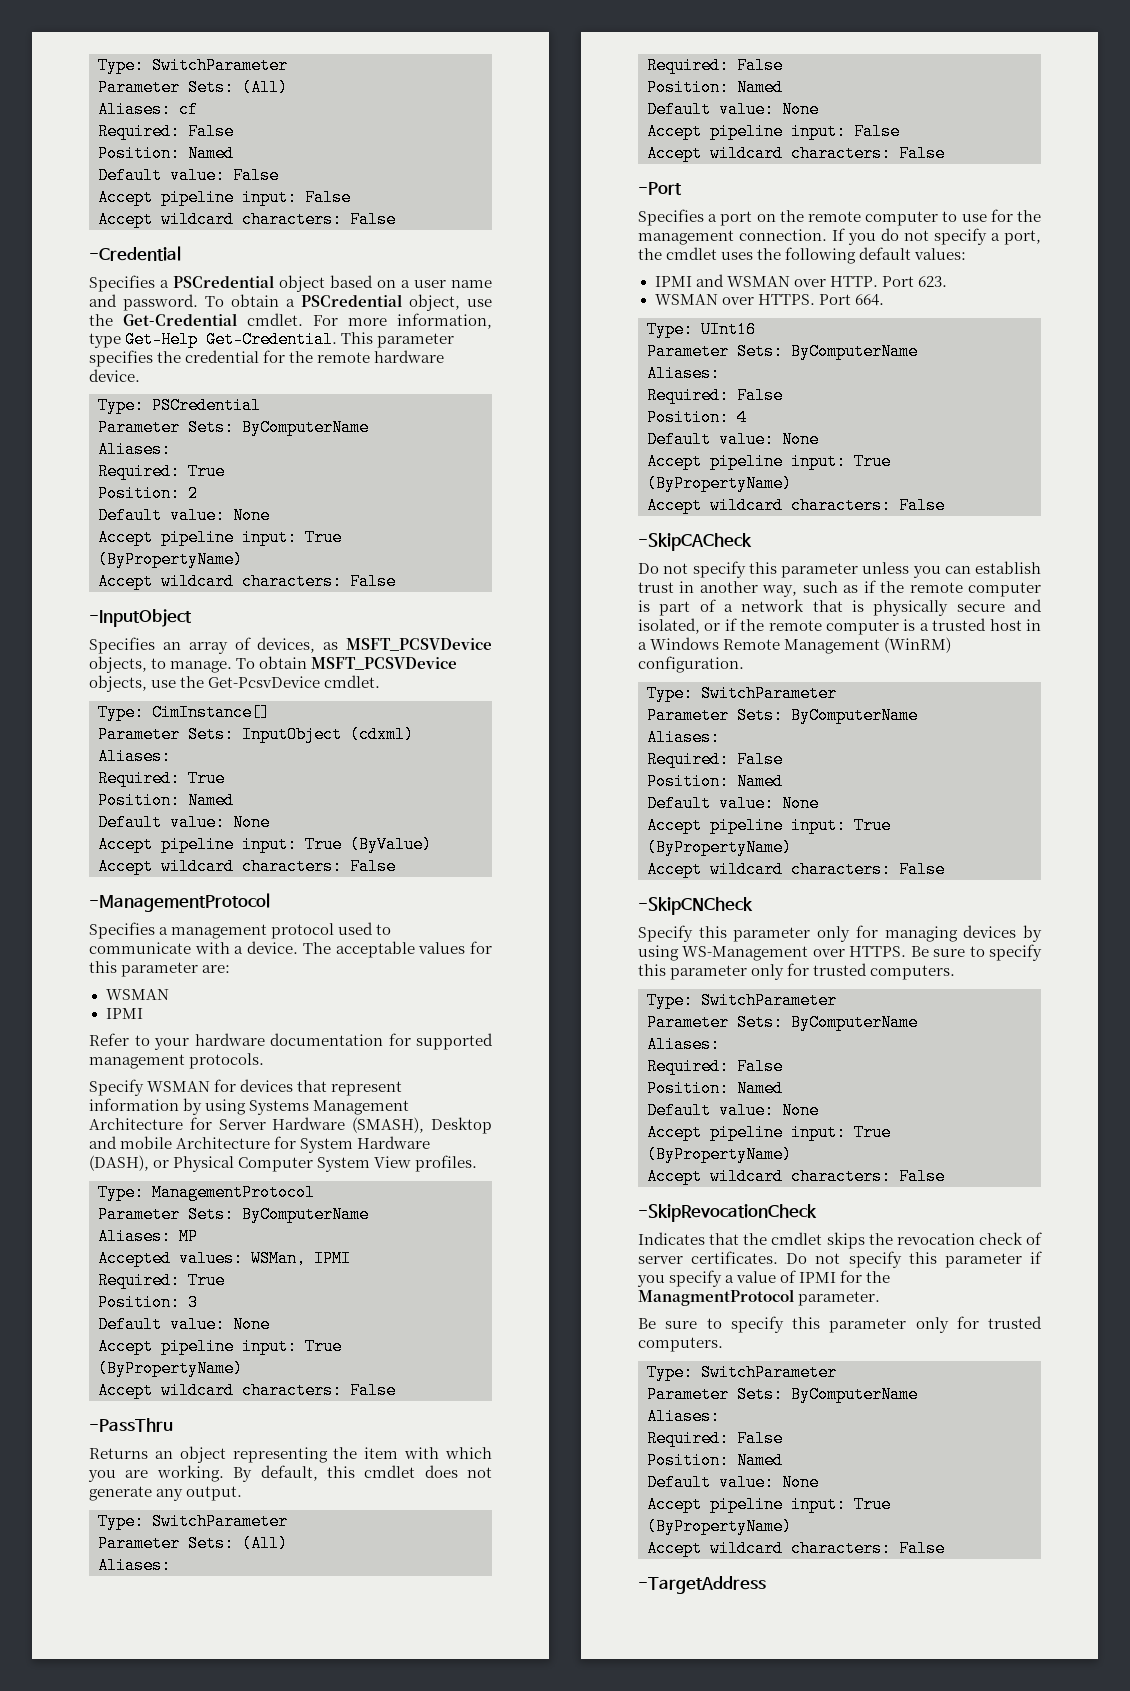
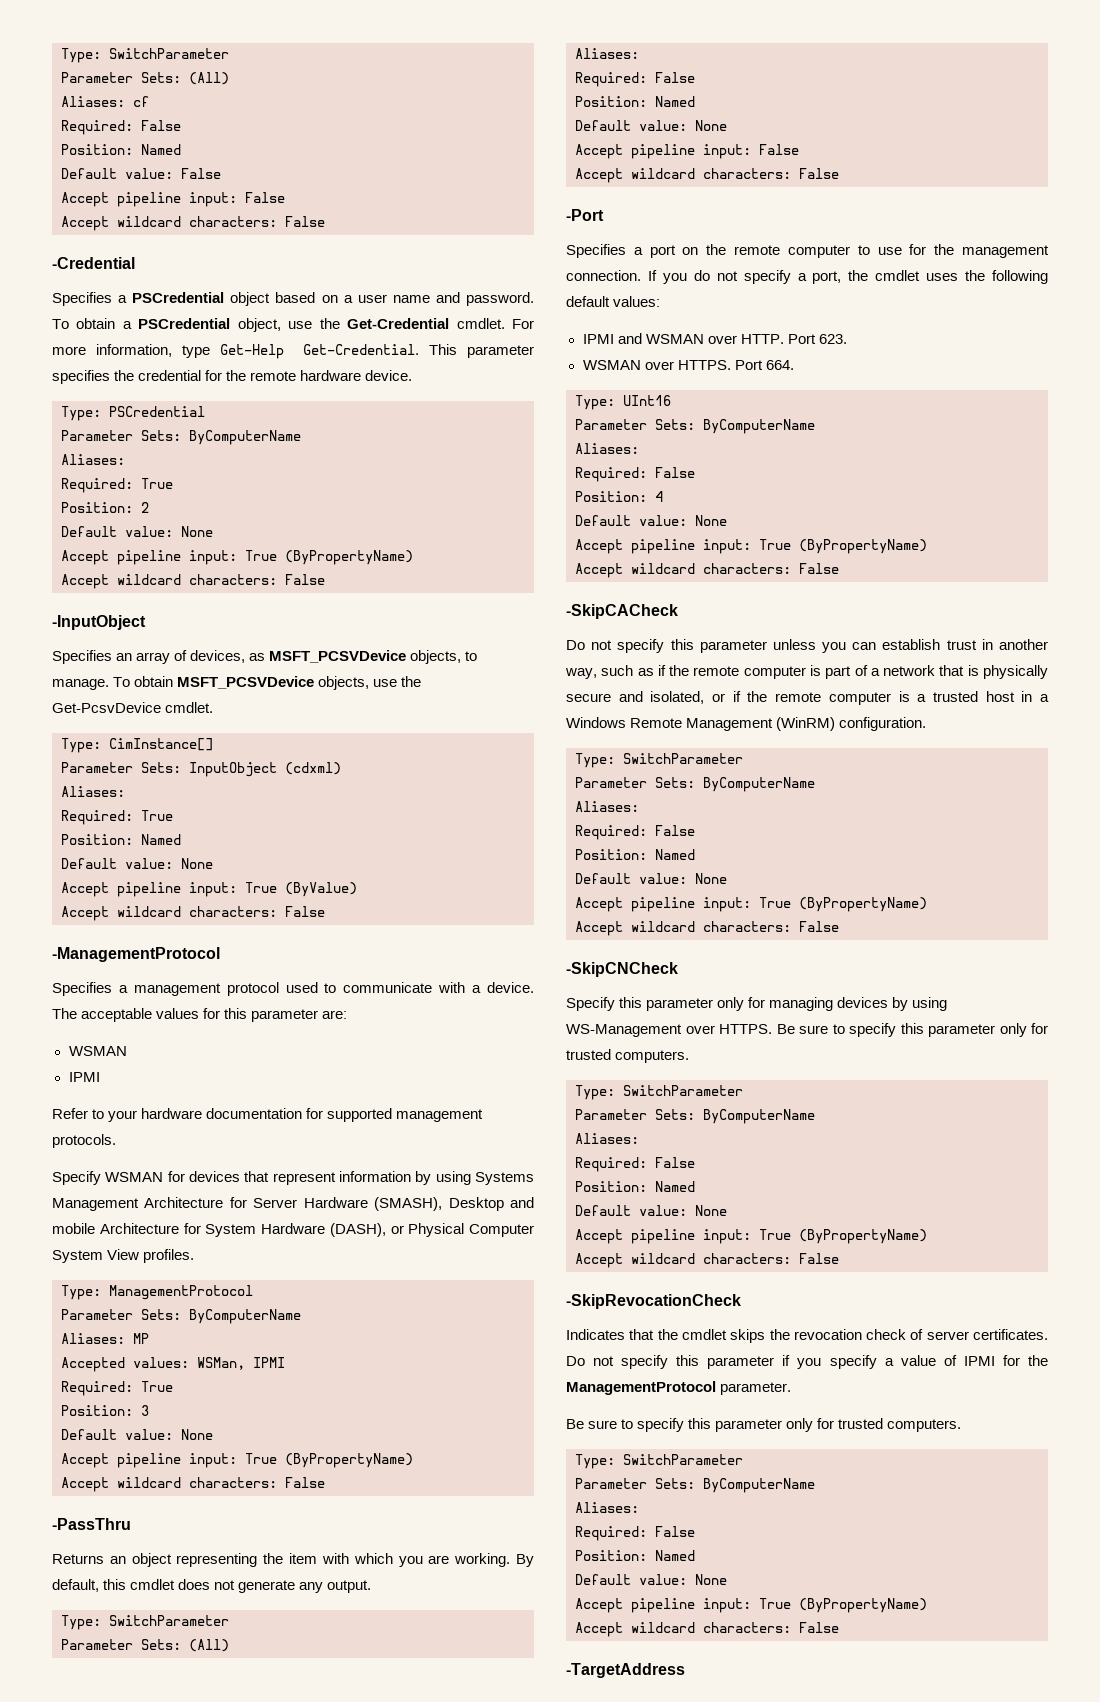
[638,1289,794,1306] ManagmentProtocol -> [566,1381,716,1395] ManagementProtocol

